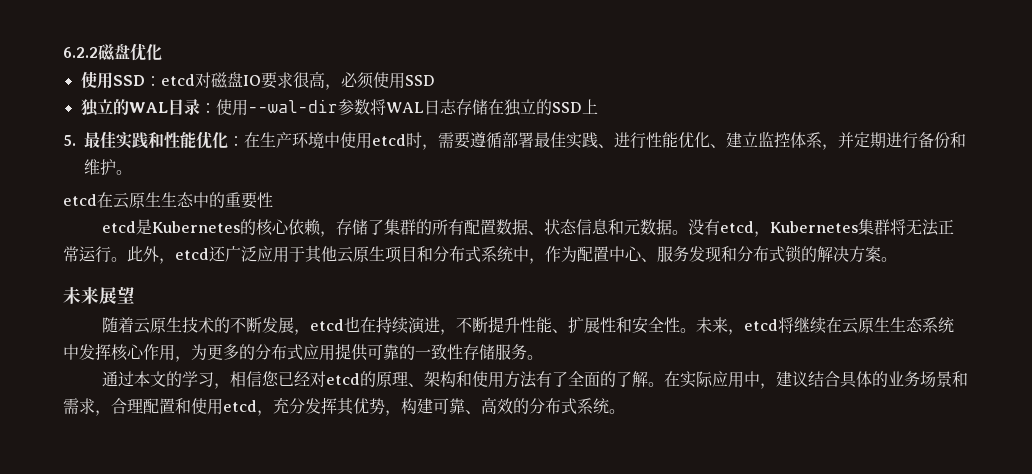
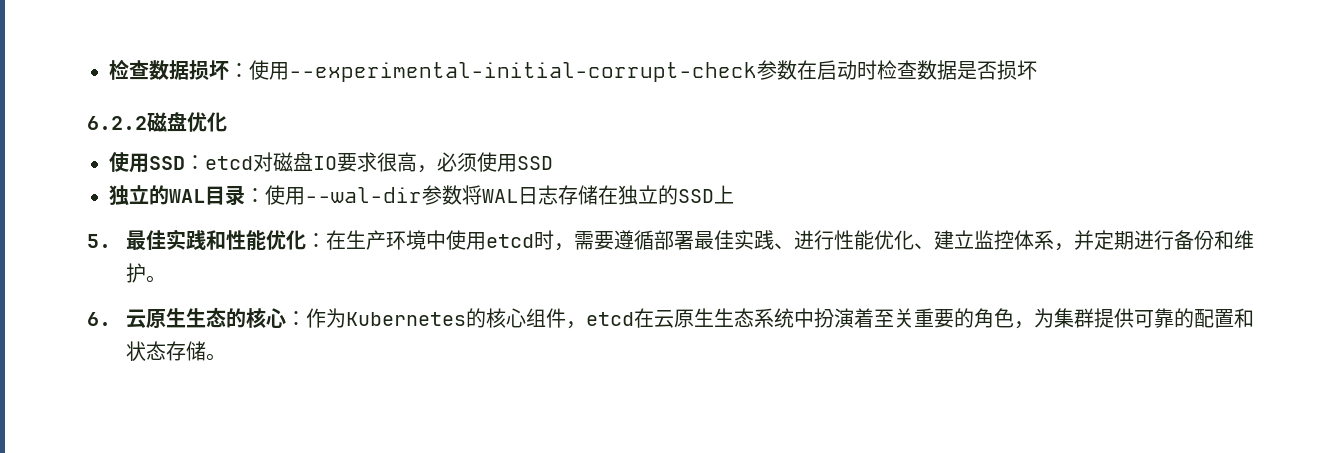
(63, 52) none -> [109,59,1037,82] 检查数据损坏：使用--experimental-initial-corrupt-check参数在启动时检查数据是否损坏 //
[63,192,273,209] [101,219,954,237] [63,245,897,264] [63,286,135,304] [101,316,826,335] etcd在云原生生态中的重要性 // etcd是Kubernetes的核心依赖，存储了集群的所有配置数据、状态信息和元数据。没有etcd，Kubernetes集群将无法正常运行。此外，etcd还广泛应用于其他云原生项目和分布式系统中，作为配置中心、服务发现和分布式锁的解决方案。 // 未来展望 // 随着云原生技术的不断发展，etcd也在持续演进，不断提升性能、扩展性和安全性。未来，etcd将继续 -> [87,307,635,329] 6.云原生生态的核心：作为Kubernetes的核心组件，etcd
[79,343,543,362] [101,371,968,389] [63,397,609,416] 发挥核心作用，为更多的分布式应用提供可靠的一致性存储服务。 // 通过本文的学习，相信您已经对etcd的原理、架构和使用方法有了全面的了解。在实际应用中，建议结合具体的业务场景和需求，合理配置和使用etcd，充分发挥其优势，构建可靠、高效的分布式系统 -> [814,308,1255,329] [126,341,207,361] 扮演着至关重要的角色，为集群提供可靠的配置和状态存储

